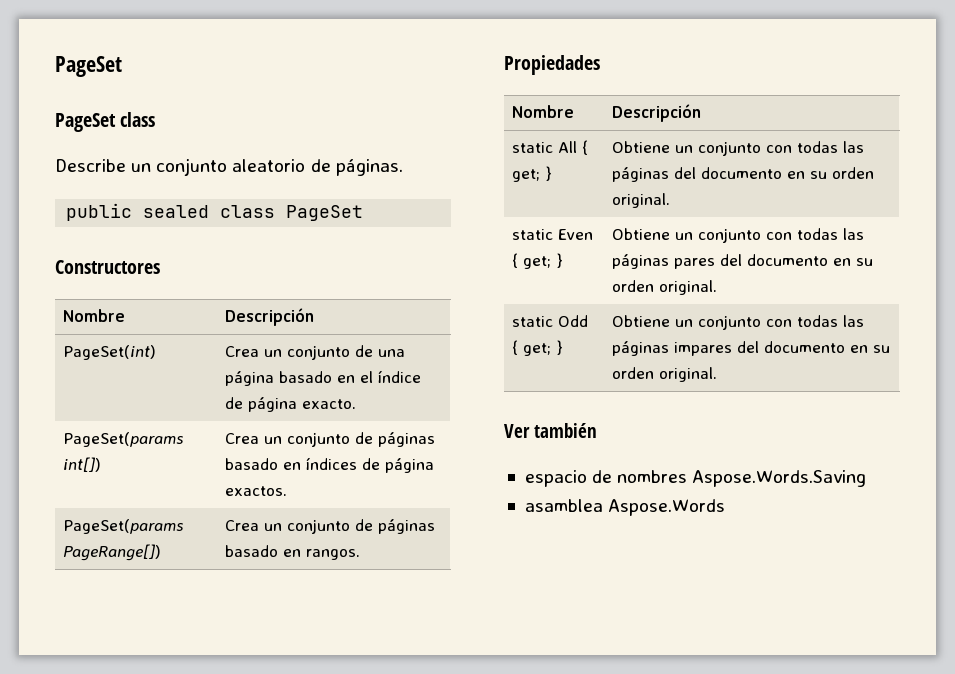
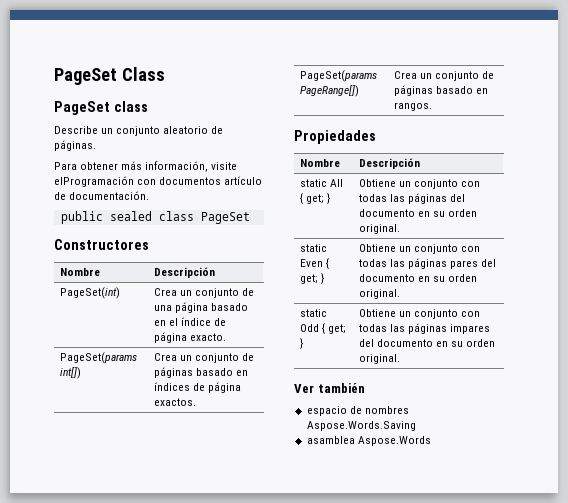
[55,56,122,77] PageSet -> [54,67,165,85] PageSet Class
(403, 167) none -> [54,161,238,172] [54,176,263,187] [54,191,150,200] // Para obtener más información, visite elProgramación con documentos artículo de documentación.

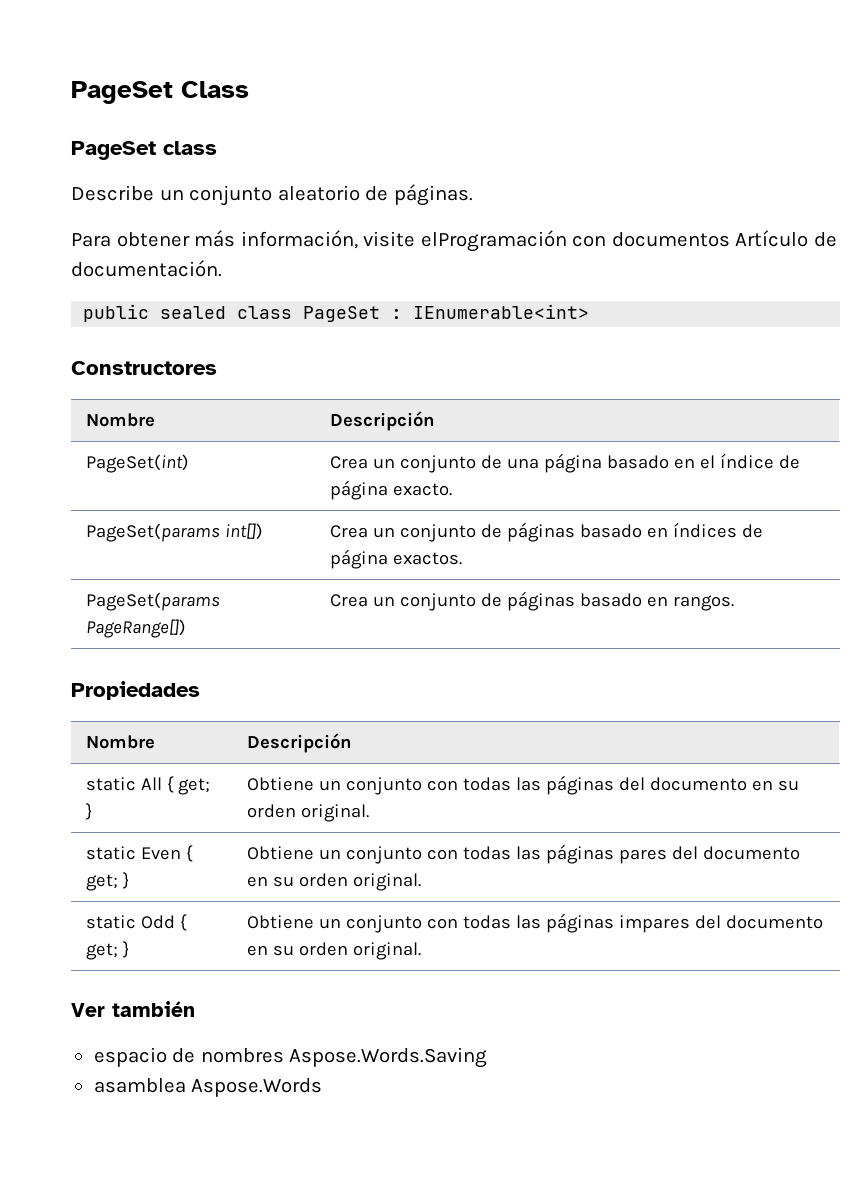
[224,176,263,185] artículo -> [735,230,809,247] Artículo
(250, 218) none -> [391,304,590,319] : IEnumerable<int>

